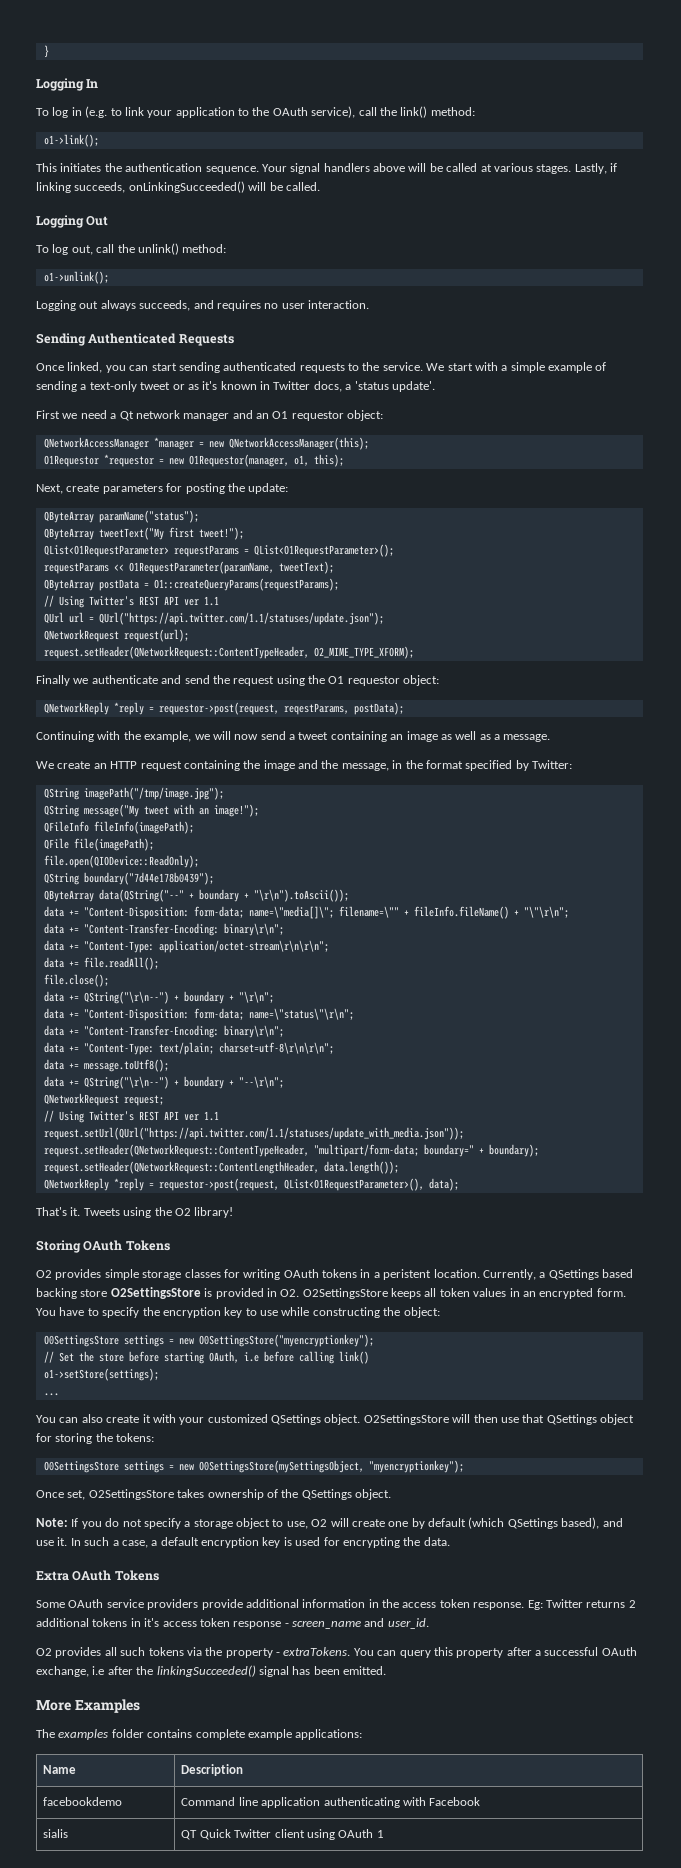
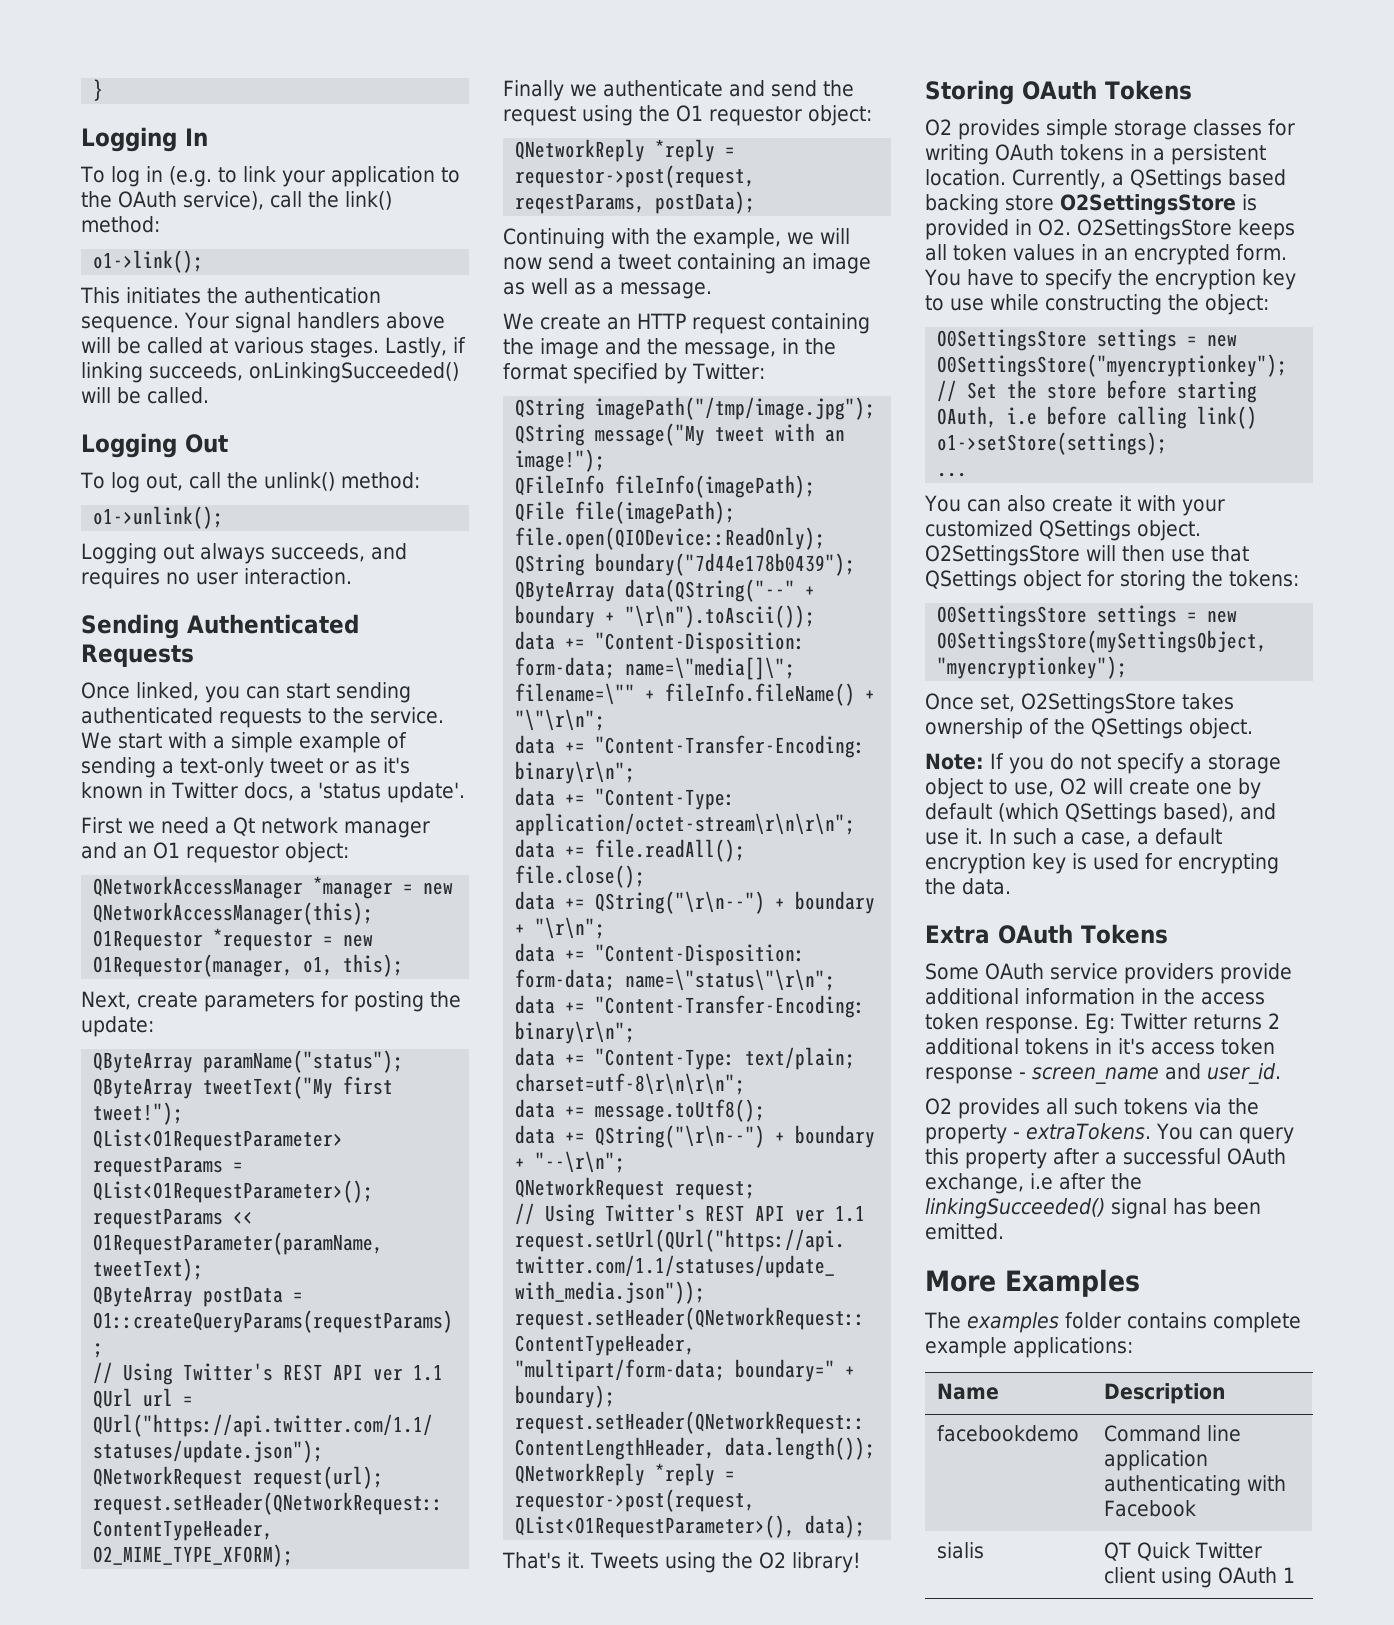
[383,1269,432,1280] peristent -> [1170,144,1266,165] persistent

